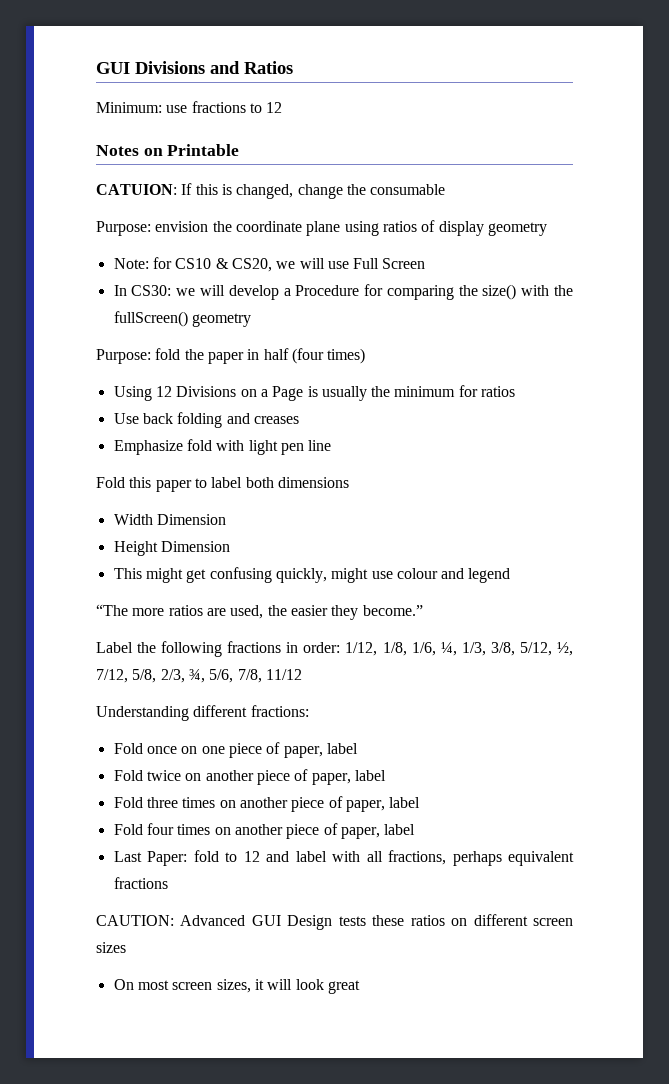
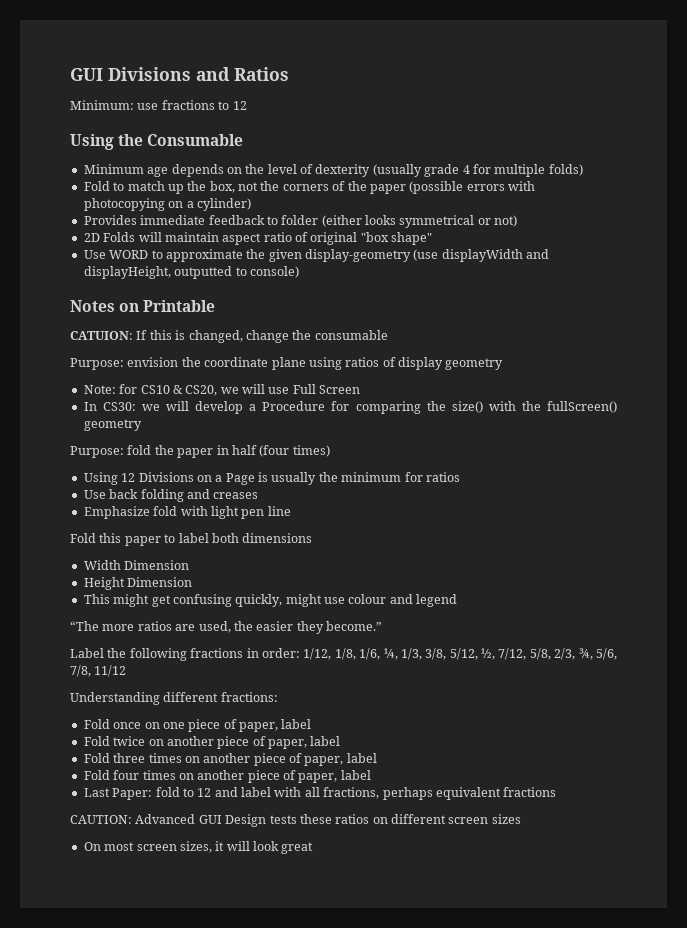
(283, 107) none -> [70,134,244,150] [83,164,583,177] [83,181,535,194] [83,198,251,211] [83,215,518,228] [83,232,433,245] [83,249,550,262] [83,266,299,279] // Using the Consumable // Minimum age depends on the level of dexterity (usually grade 4 for multiple folds) // Fold to match up the box, not the corners of the paper (possible errors with photocopying on a cylinder) // Provides immediate feedback to folder (either looks symmetrical or not) // 2D Folds will maintain aspect ratio of original "box shape" // Use WORD to approximate the given display-geometry (use displayWidth and displayHeight, outputted to console)

